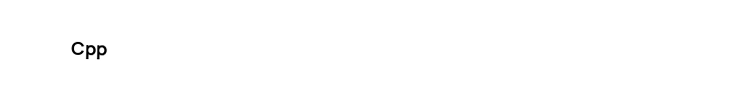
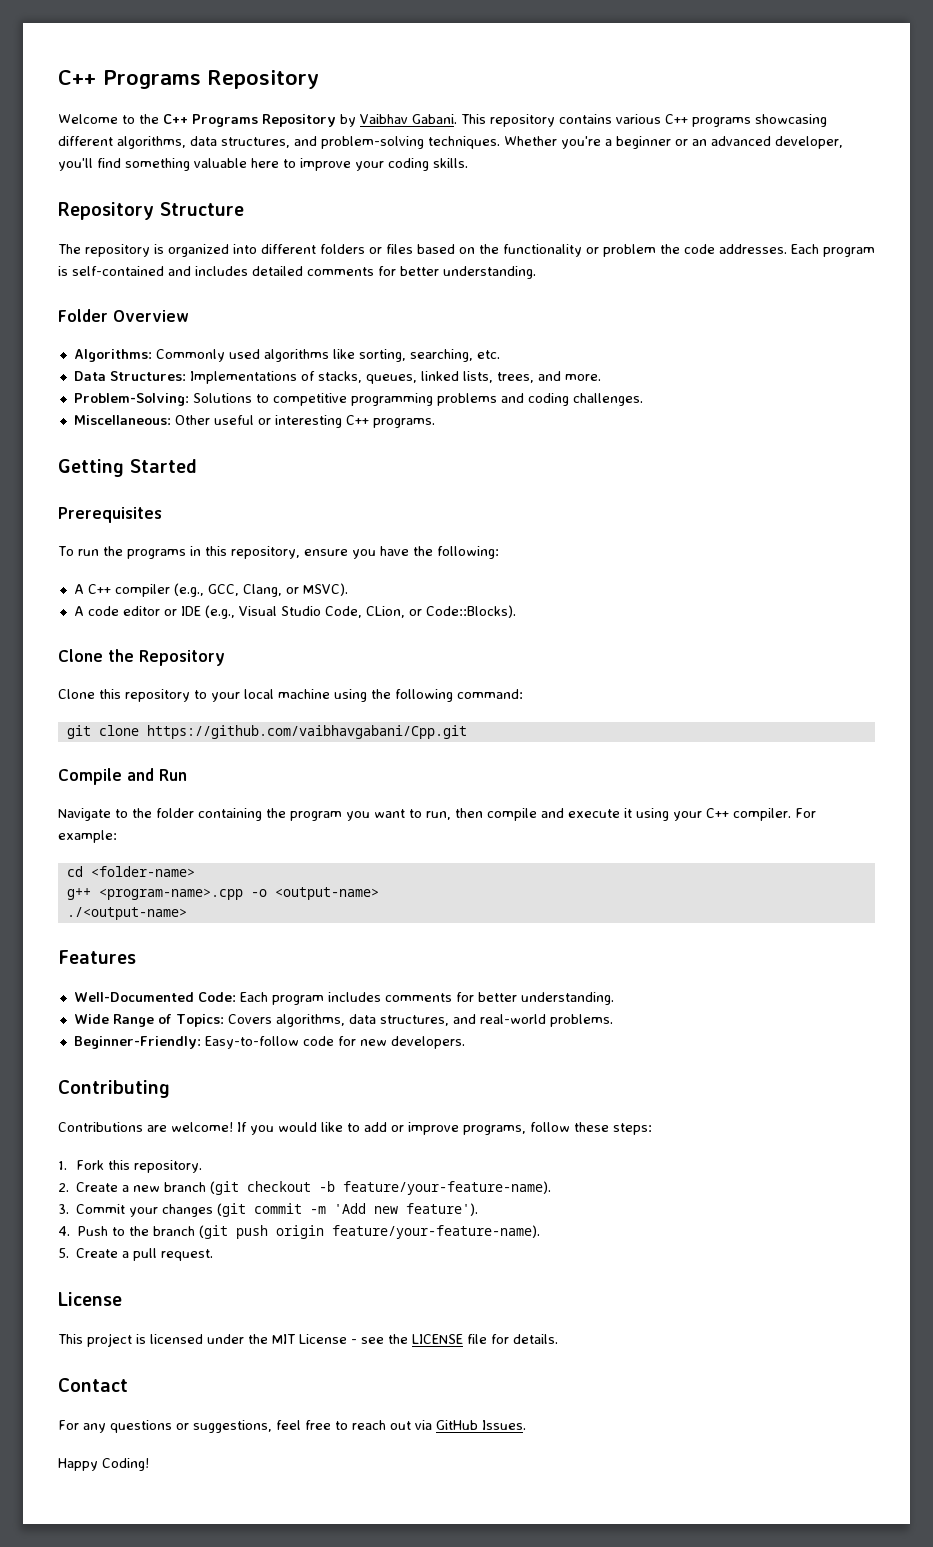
[70,41,108,60] Cpp -> [58,70,319,89] [58,114,827,127] [58,136,843,149] [58,158,468,171] [58,202,244,220] [58,244,875,257] [58,266,536,279] [58,309,189,322] [73,349,500,362] [73,371,601,384] [73,393,643,406] [73,415,435,428] [58,459,197,477] [58,507,162,523] [58,546,499,559] [73,583,348,597] [73,605,516,619] [58,649,225,666] [58,689,523,702] [66,725,467,739] [58,768,187,785] [58,808,816,821] [58,830,117,843] [66,866,195,877] [66,887,379,900] [66,907,187,920] [58,950,136,964] [73,992,614,1005] [73,1014,613,1027] [73,1036,465,1049] [58,1080,170,1098] [58,1122,652,1135] [58,1160,202,1173] [58,1181,552,1195] [58,1203,479,1217] [58,1225,541,1239] [58,1248,214,1261] [58,1292,122,1306] [58,1333,558,1347] [58,1378,128,1392] [58,1420,526,1433] [58,1458,149,1471] C++ Programs Repository // Welcome to the C++ Programs Repository by Vaibhav Gabani. This repository contains various C++ programs showcasing different algorithms, data structures, and problem-solving techniques. Whether you're a beginner or an advanced developer, you'll find something valuable here to improve your coding skills. // Repository Structure // The repository is organized into different folders or files based on the functionality or problem the code addresses. Each program is self-contained and includes detailed comments for better understanding. // Folder Overview // Algorithms: Commonly used algorithms like sorting, searching, etc. // Data Structures: Implementations of stacks, queues, linked lists, trees, and more. // Problem-Solving: Solutions to competitive programming problems and coding challenges. // Miscellaneous: Other useful or interesting C++ programs. // Getting Started // Prerequisites // To run the programs in this repository, ensure you have the following: // A C++ compiler (e.g., GCC, Clang, or MSVC). // A code editor or IDE (e.g., Visual Studio Code, CLion, or Code::Blocks). // Clone the Repository // Clone this repository to your local machine using the following command: // git clone https://github.com/vaibhavgabani/Cpp.git // Compile and Run // Navigate to the folder containing the program you want to run, then compile and execute it using your C++ compiler. For example: // cd <folder-name> // g++ <program-name>.cpp -o <output-name> // ./<output-name> // Features // Well-Documented Code: Each program includes comments for better understanding. // Wide Range of Topics: Covers algorithms, data structures, and real-world problems. // Beginner-Friendly: Easy-to-follow code for new developers. // Contributing // Contributions are welcome! If you would like to add or improve programs, follow these steps: // 1. Fork this repository. // 2. Create a new branch (git checkout -b feature/your-feature-name). // 3. Commit your changes (git commit -m 'Add new feature'). // 4. Push to the branch (git push origin feature/your-feature-name). // 5. Create a pull request. // License // This project is licensed under the MIT License - see the LICENSE file for details. // Contact // For any questions or suggestions, feel free to reach out via GitHub Issues. // Happy Coding!

